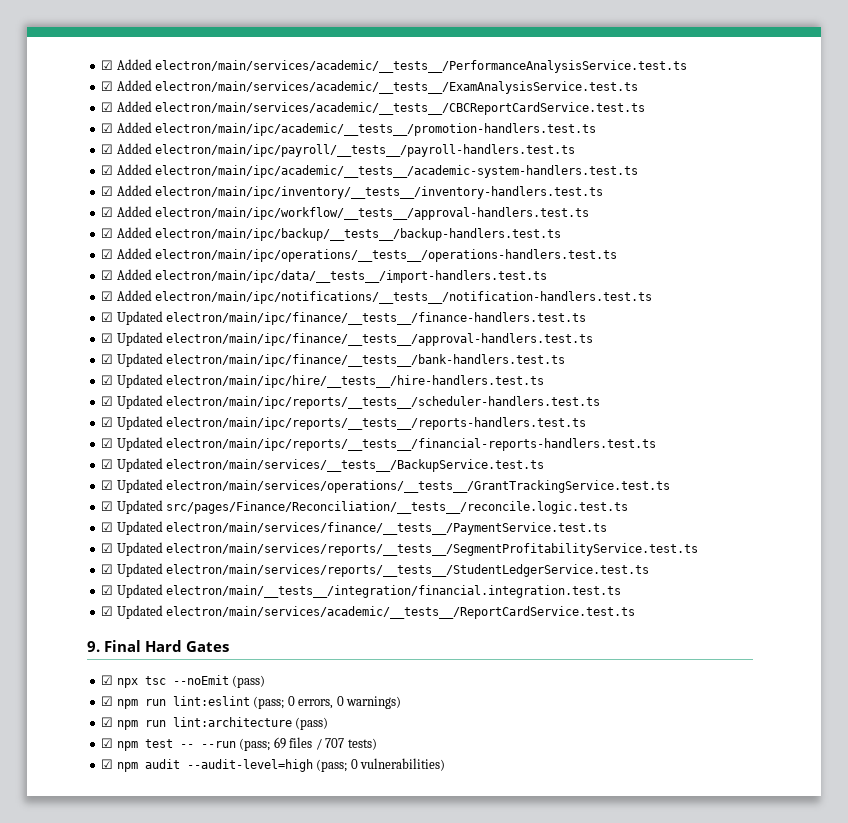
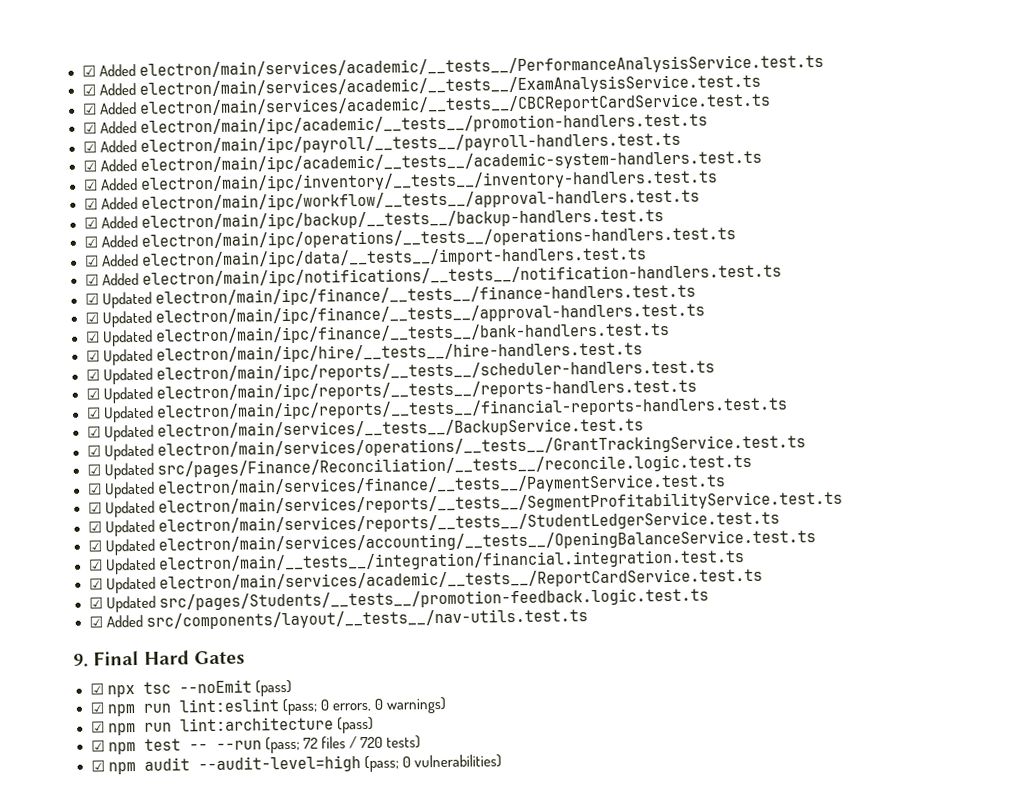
(650, 570) none -> [87,529,816,556] // ☑ Updated electron/main/services/accounting/__tests__/OpeningBalanceService.test.ts
(636, 612) none -> [88,587,709,613] [88,608,588,630] // ☑ Updated src/pages/Students/__tests__/promotion-feedback.logic.test.ts // ☑ Added src/components/layout/__tests__/nav-utils.test.ts
[273,737,286,749] 69 -> [302,737,318,749] 72
[325,738,345,748] 707 -> [359,736,383,749] 720

